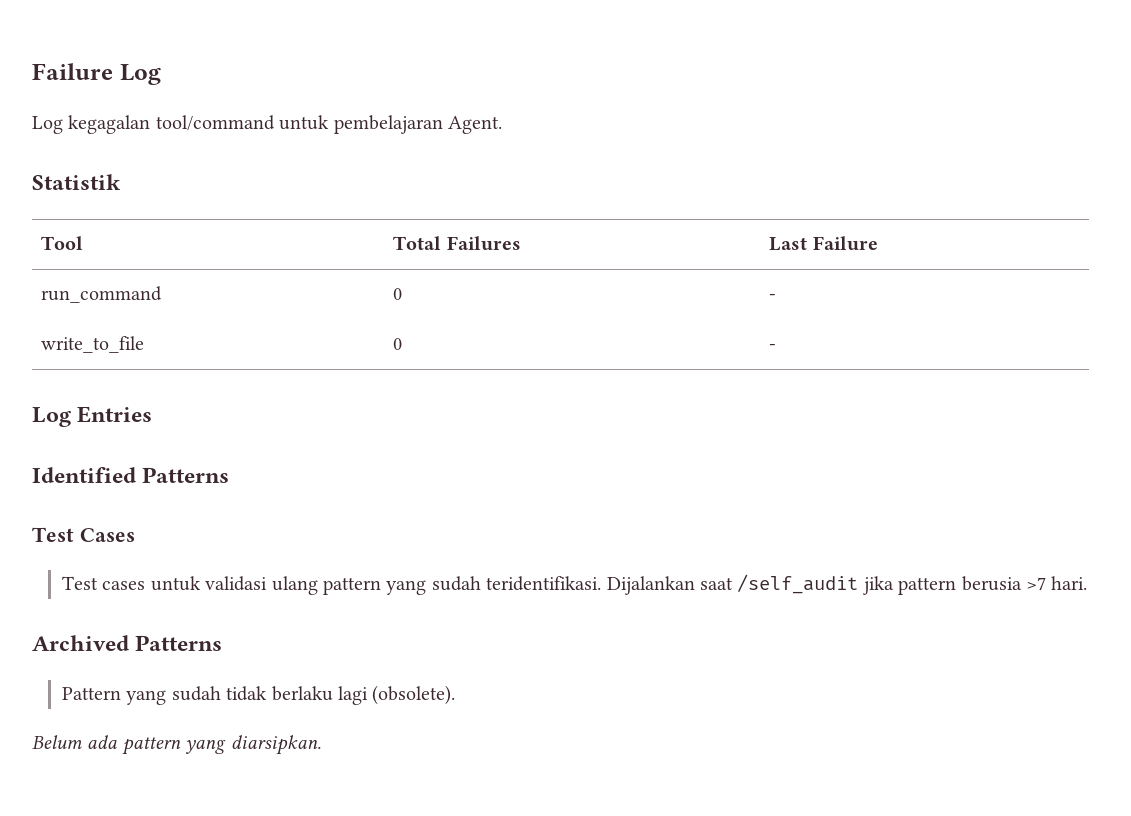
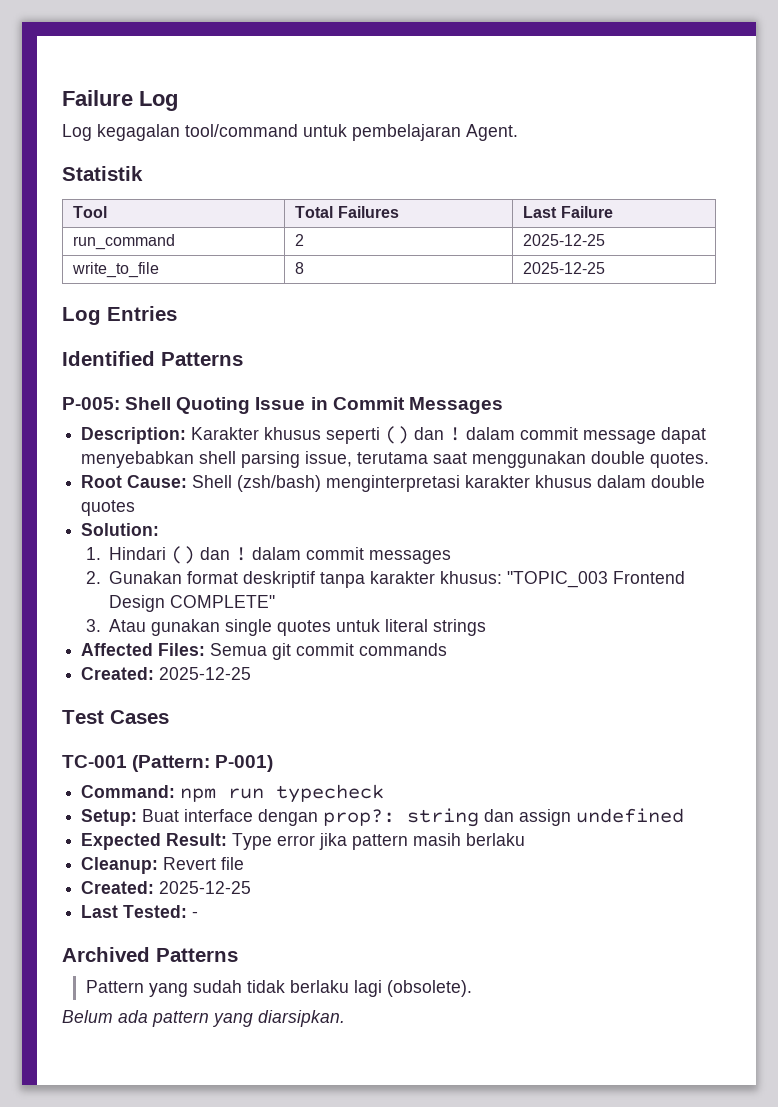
[393,288,403,300] [769,294,777,300] 0 | - -> [295,234,305,246] [523,234,606,246] 2 | 2025-12-25
[393,338,403,350] [769,344,777,350] 0 | - -> [295,262,305,274] [523,262,606,274] 8 | 2025-12-25
[32,527,135,542] [61,574,1088,595] Test Cases // Test cases untuk validasi ulang pattern yang sudah teridentifikasi. Dijalankan saat /self_audit jika pattern berusia >7 hari. -> [62,397,503,414] [81,426,707,444] [81,451,710,468] [81,475,706,492] [81,500,136,516] [81,523,160,536] [85,546,452,564] [85,571,686,588] [109,595,276,612] [85,619,487,636] [81,643,448,660] [81,667,252,680] [62,710,169,724] [62,755,274,772] [81,784,385,803] [81,808,685,827] [81,833,526,850] [81,857,245,874] [81,881,252,894] [81,905,199,918] P-005: Shell Quoting Issue in Commit Messages // Description: Karakter khusus seperti () dan ! dalam commit message dapat menyebabkan shell parsing issue, terutama saat menggunakan double quotes. // Root Cause: Shell (zsh/bash) menginterpretasi karakter khusus dalam double quotes // Solution: // 1. Hindari () dan ! dalam commit messages // 2. Gunakan format deskriptif tanpa karakter khusus: "TOPIC_003 Frontend Design COMPLETE" // 3. Atau gunakan single quotes untuk literal strings // Affected Files: Semua git commit commands // Created: 2025-12-25 // Test Cases // TC-001 (Pattern: P-001) // Command: npm run typecheck // Setup: Buat interface dengan prop?: string dan assign undefined // Expected Result: Type error jika pattern masih berlaku // Cleanup: Revert file // Created: 2025-12-25 // Last Tested: -

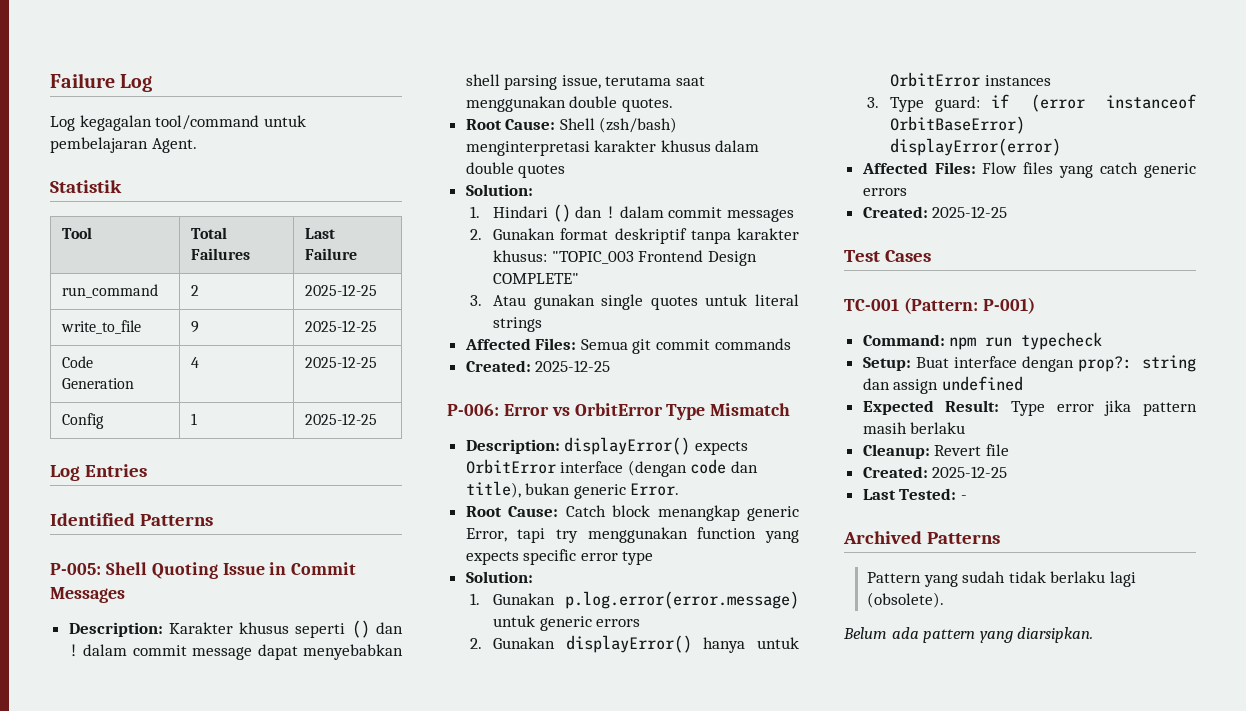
[295,262,305,274] 8 -> [191,321,200,333] [305,320,378,332] [62,356,94,368] [62,378,135,389] [191,357,200,368] [305,356,378,368] [62,413,105,429] [191,413,198,425] 9 | 2025-12-25 // Code Generation | 4 | 2025-12-25 // Config | 1
(252, 673) none -> [447,403,791,420] [465,437,748,455] [465,459,759,477] [465,481,680,499] [465,505,799,521] [465,527,799,543] [465,549,654,565] [465,571,533,583] [470,591,799,609] [493,615,641,631] [470,635,799,653] [890,72,1051,87] [867,94,1196,112] [890,116,1026,134] [890,138,1062,156] [861,162,1196,178] [862,188,907,196] [862,206,1008,218] // P-006: Error vs OrbitError Type Mismatch // Description: displayError() expects OrbitError interface (dengan code dan title), bukan generic Error. // Root Cause: Catch block menangkap generic Error, tapi try menggunakan function yang expects specific error type // Solution: // 1. Gunakan p.log.error(error.message) untuk generic errors // 2. Gunakan displayError() hanya untuk OrbitError instances // 3. Type guard: if (error instanceof OrbitBaseError) displayError(error) // Affected Files: Flow files yang catch generic errors // Created: 2025-12-25

